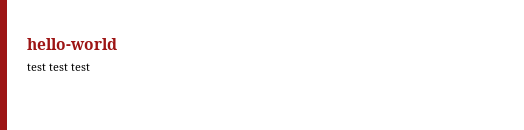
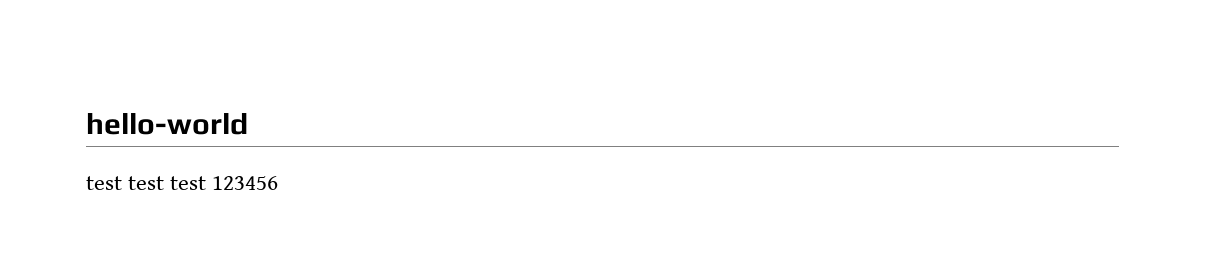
(90, 67) none -> [212,176,279,190] 123456

